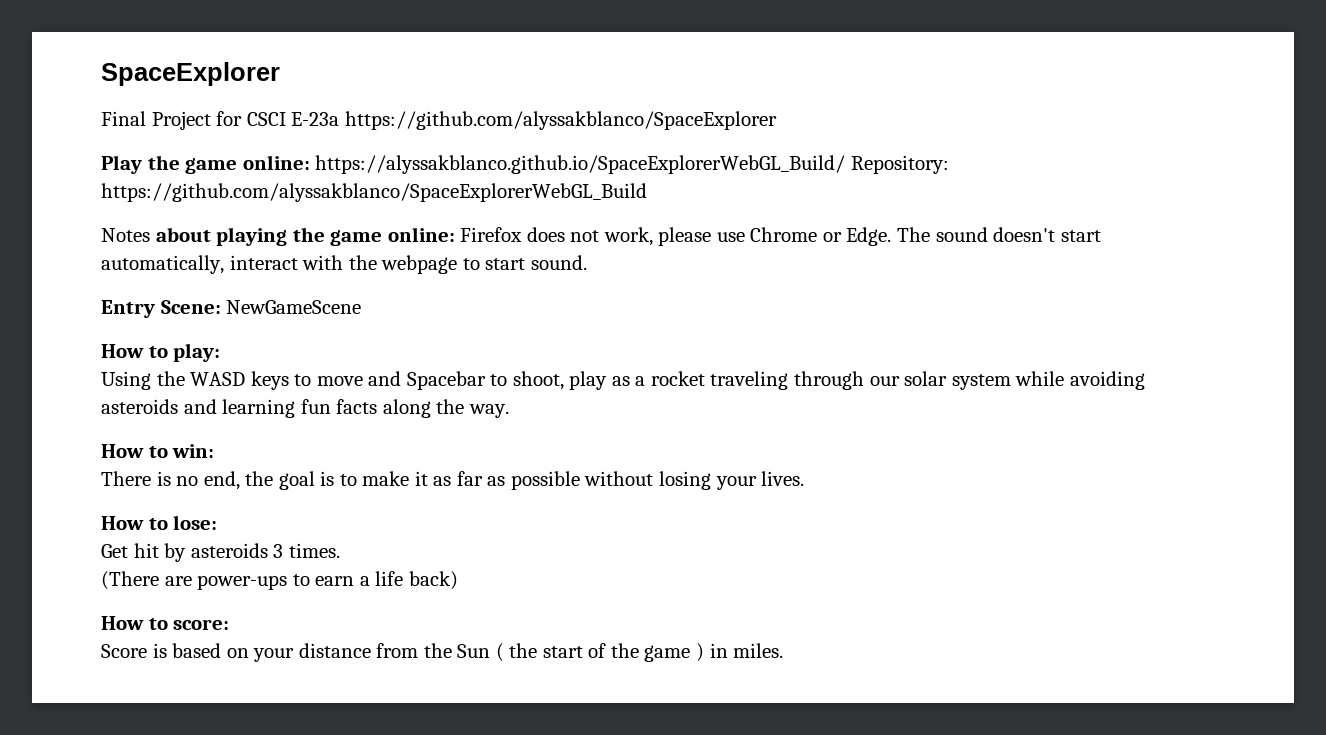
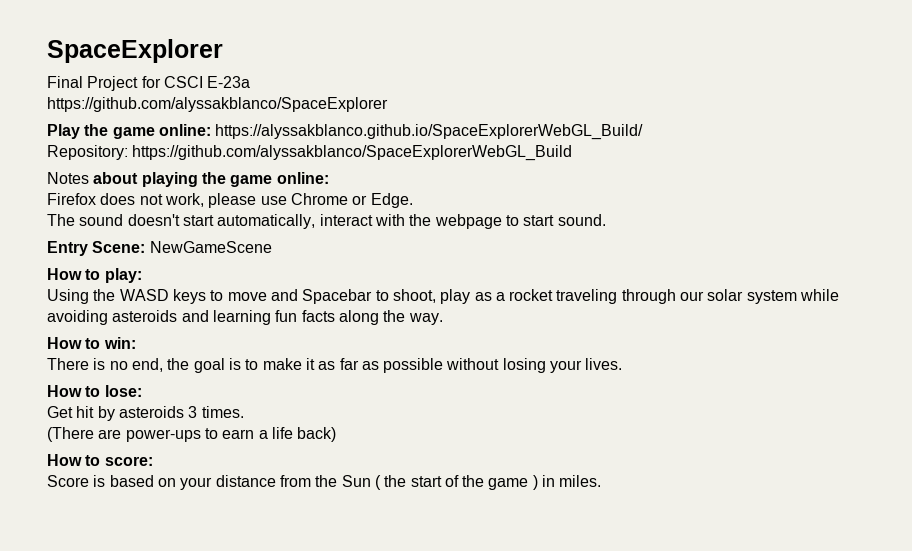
(340, 119) none -> (251, 82) //
(846, 164) none -> (644, 132) //
(455, 234) none -> (329, 178) //
(892, 236) none -> (413, 200) //

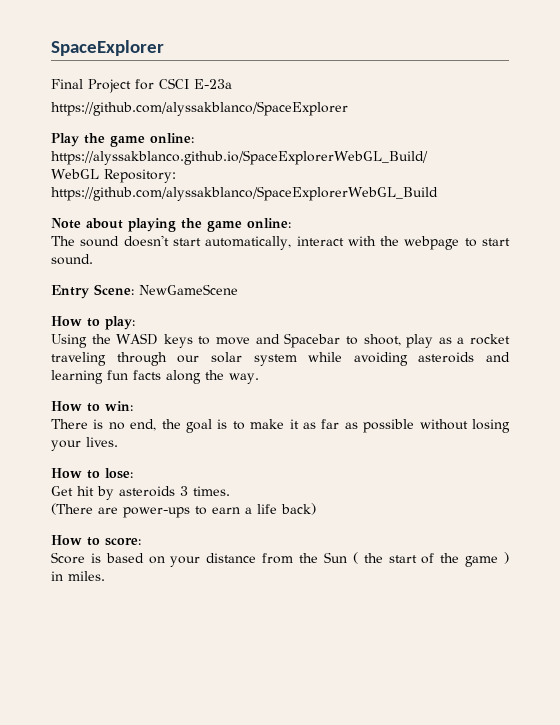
(644, 132) none -> [51,169,99,179] WebGL
[47,172,89,184] Notes -> [51,218,81,229] Note
[47,193,413,208] // Firefox does not work, please use Chrome or Edge. -> (291, 223) none

